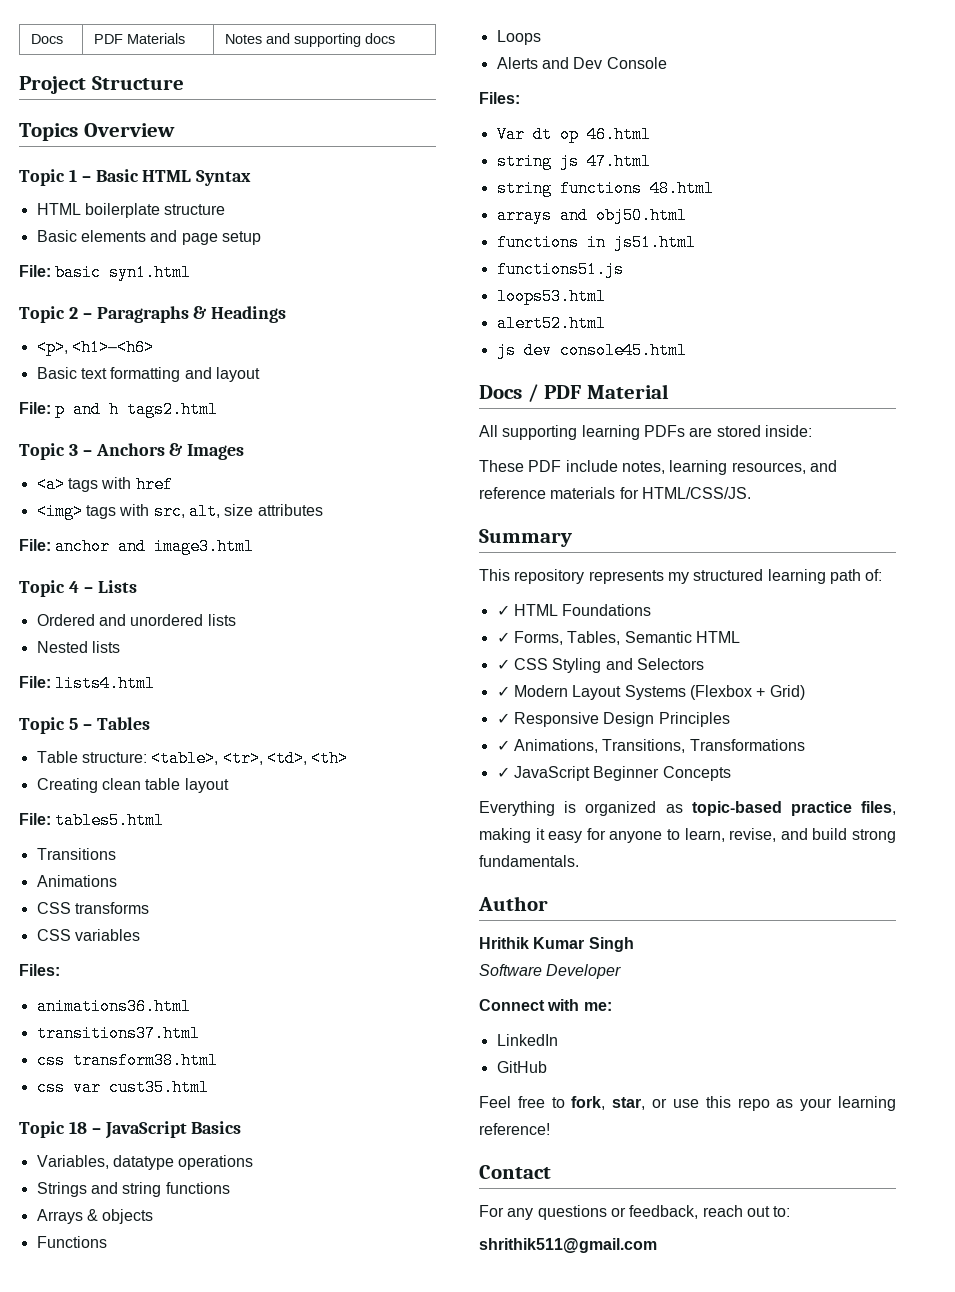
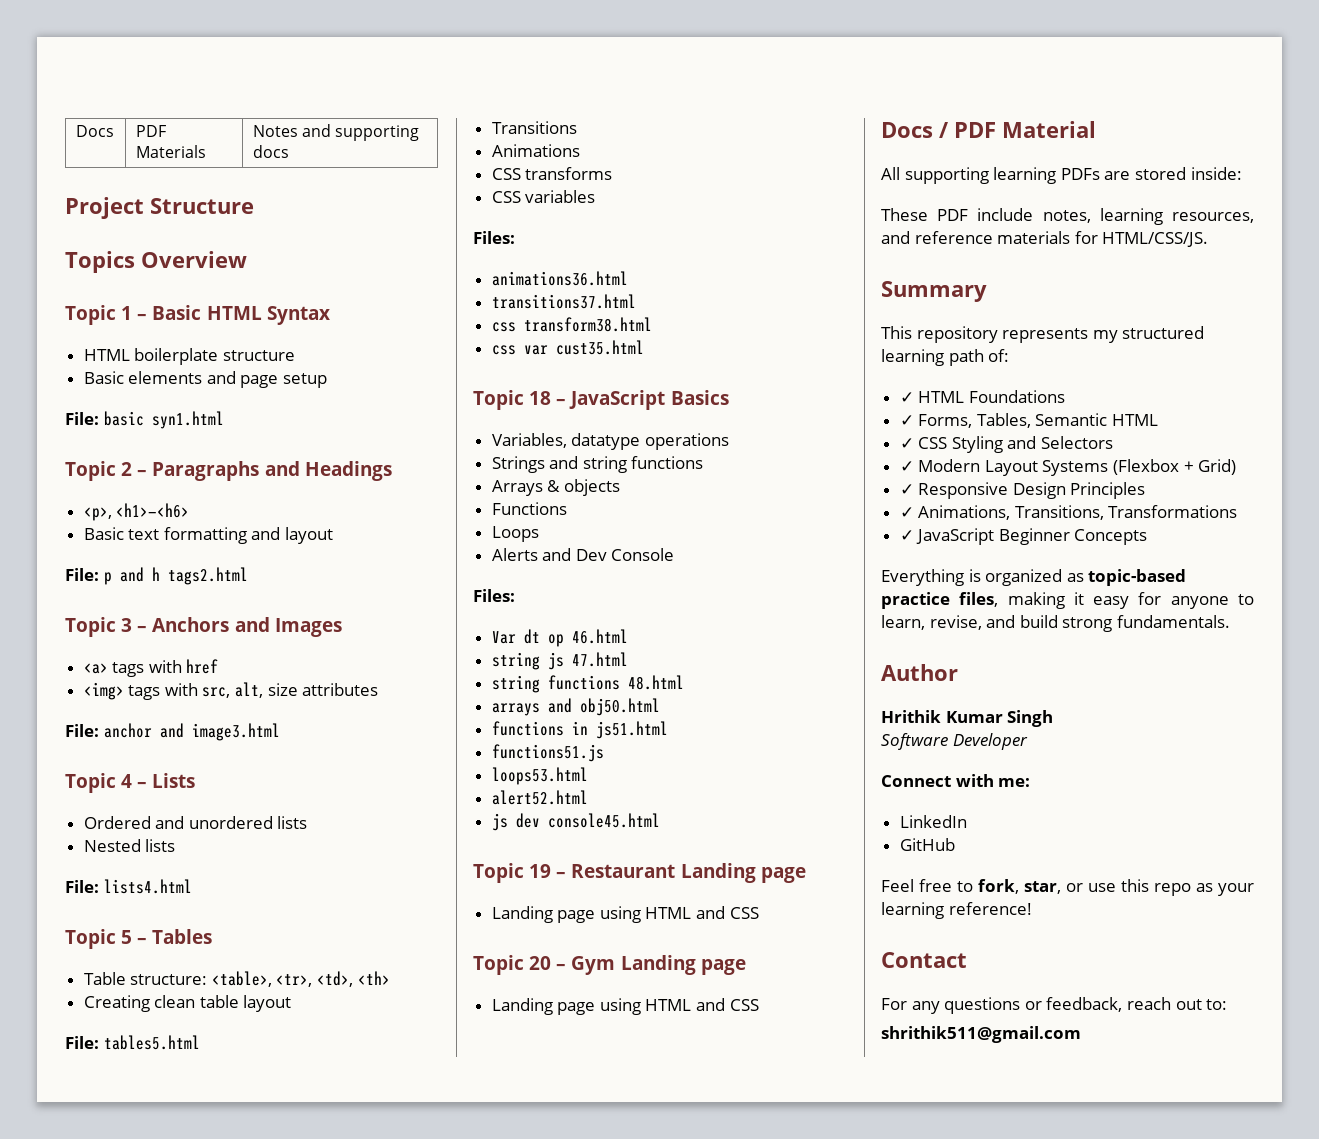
[193,306,208,319] & -> [264,461,300,476] and
[169,443,184,456] & -> [234,617,270,632] and
(687, 350) none -> [473,863,806,883] [491,906,759,923] [473,955,746,975] [491,998,759,1015] // Topic 19 – Restaurant Landing page // Landing page using HTML and CSS // Topic 20 – Gym Landing page // Landing page using HTML and CSS

